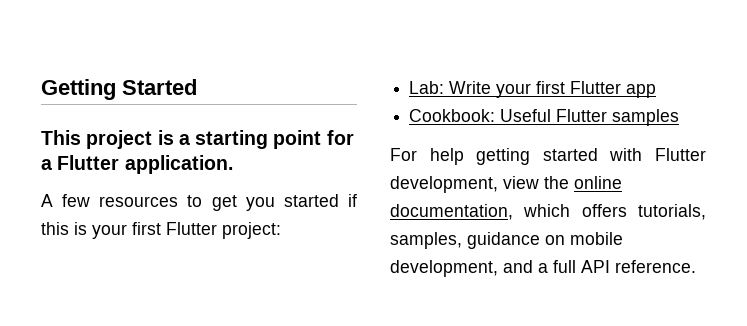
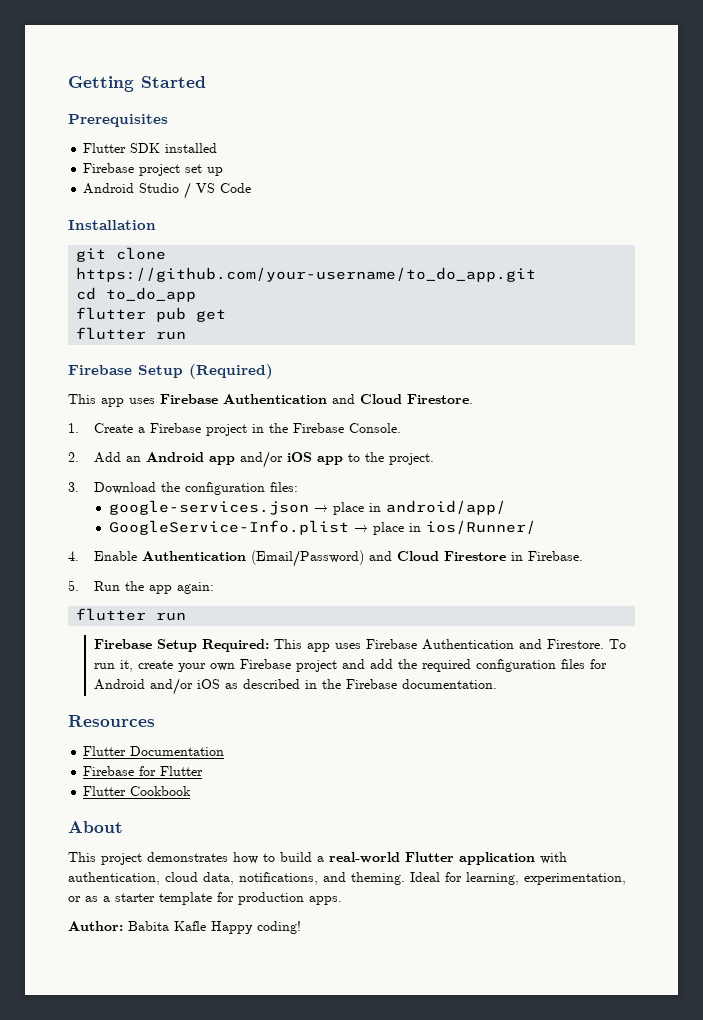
[41,130,354,149] [41,155,233,174] [41,194,357,211] [41,222,281,239] [409,81,657,98] [409,109,680,126] [390,148,706,165] [390,176,622,193] [390,204,706,220] [390,232,623,249] [390,260,696,277] This project is a starting point for a Flutter application. // A few resources to get you started if this is your first Flutter project: // Lab: Write your first Flutter app // Cookbook: Useful Flutter samples // For help getting started with Flutter development, view the online documentation, which offers tutorials, samples, guidance on mobile development, and a full API reference. -> [68,114,168,127] [83,143,218,153] [83,163,224,176] [83,182,252,199] [68,220,156,230] [76,247,167,262] [76,267,537,282] [76,287,197,302] [76,307,227,322] [76,327,187,340] [68,364,273,379] [68,394,473,407] [68,423,401,436] [68,451,434,468] [68,482,298,495] [108,500,506,515] [108,520,536,535] [68,550,583,567] [68,580,214,594] [76,608,187,621] [93,639,626,652] [93,659,607,672] [93,678,497,695] [68,715,155,727] [83,746,225,756] [83,766,204,776] [83,786,192,796] [68,821,123,833] [68,852,567,865] [68,872,626,885] [68,892,342,905] [68,921,301,934] Prerequisites // Flutter SDK installed // Firebase project set up // Android Studio / VS Code // Installation // git clone https://github.com/your-username/to_do_app.git // cd to_do_app // flutter pub get // flutter run // Firebase Setup (Required) // This app uses Firebase Authentication and Cloud Firestore. // 1. Create a Firebase project in the Firebase Console. // 2. Add an Android app and/or iOS app to the project. // 3. Download the configuration files: // google-services.json → place in android/app/ // GoogleService-Info.plist → place in ios/Runner/ // 4. Enable Authentication (Email/Password) and Cloud Firestore in Firebase. // 5. Run the app again: // flutter run // Firebase Setup Required: This app uses Firebase Authentication and Firestore. To run it, create your own Firebase project and add the required configuration files for Android and/or iOS as described in the Firebase documentation. // Resources // Flutter Documentation // Firebase for Flutter // Flutter Cookbook // About // This project demonstrates how to build a real‑world Flutter application with authentication, cloud data, notifications, and theming. Ideal for learning, experimentation, or as a starter template for production apps. // Author: Babita Kafle Happy coding!

